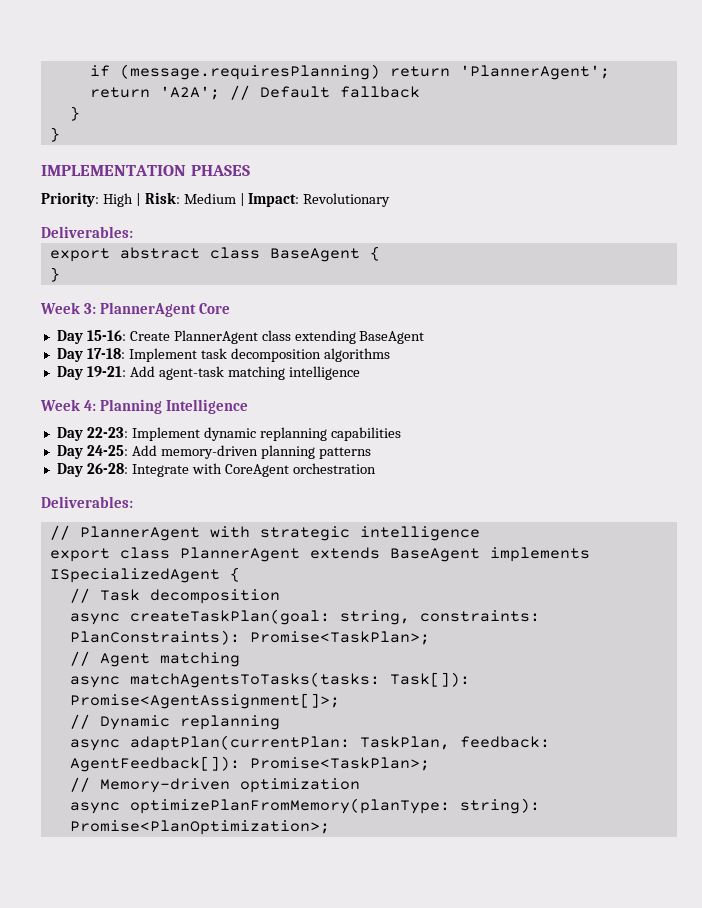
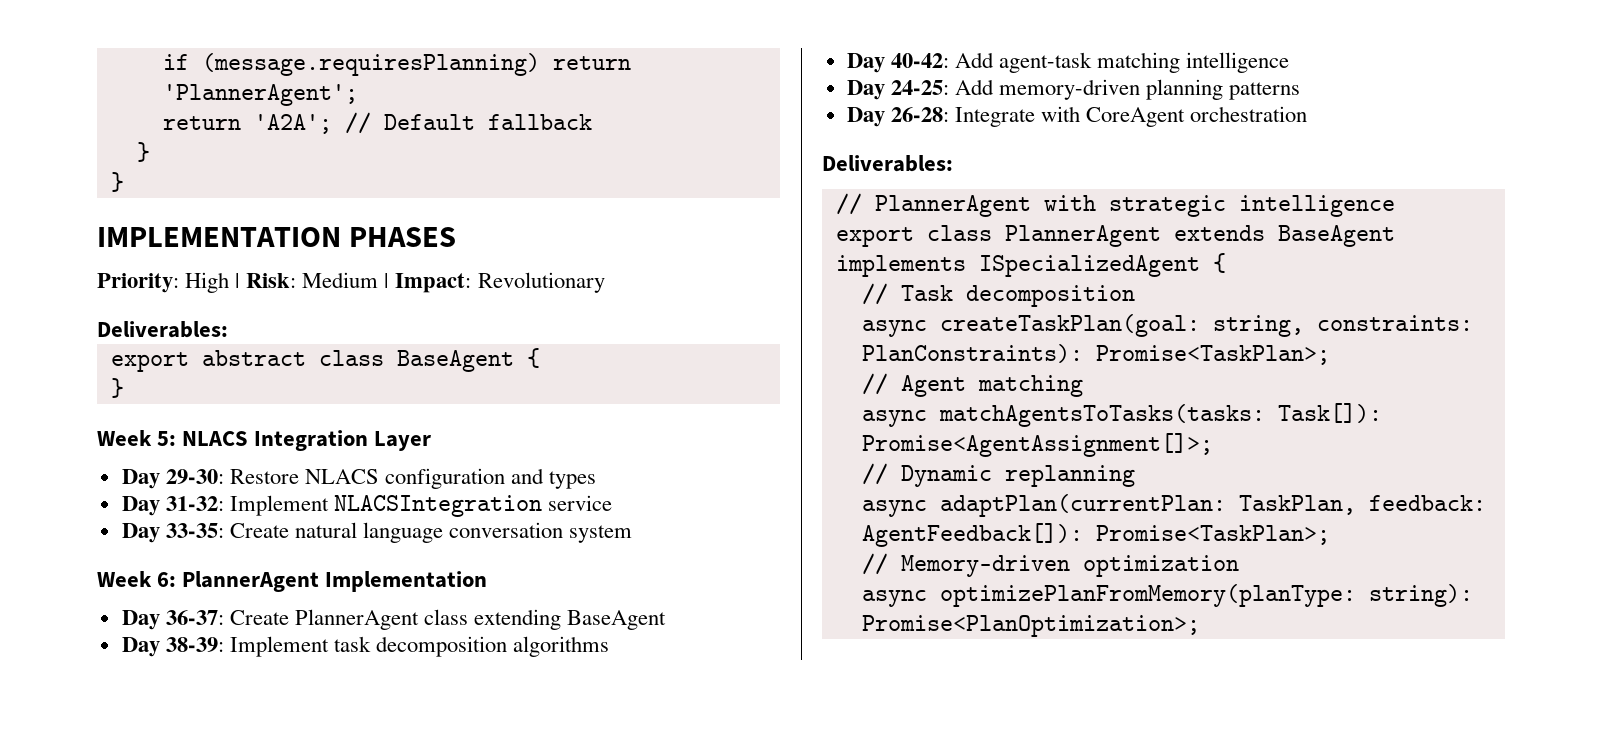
[83,302,230,317] [56,330,126,344] 3: PlannerAgent Core // Day 15-16: -> [157,430,432,451] [121,468,597,489] [121,495,613,517] [121,522,633,543] [97,571,488,592] [121,610,224,630] 5: NLACS Integration Layer // Day 29-30: Restore NLACS configuration and types // Day 31-32: Implement NLACSIntegration service // Day 33-35: Create natural language conversation system // Week 6: PlannerAgent Implementation // Day 36-37:
[86,348,125,359] 17-18: -> [165,637,224,652] 38-39:
[86,366,126,377] 19-21: -> [890,53,949,68] 40-42:
[40,399,248,414] [56,427,401,441] // Week 4: Planning Intelligence // Day 22-23: Implement dynamic replanning capabilities -> (1290, 62) none

